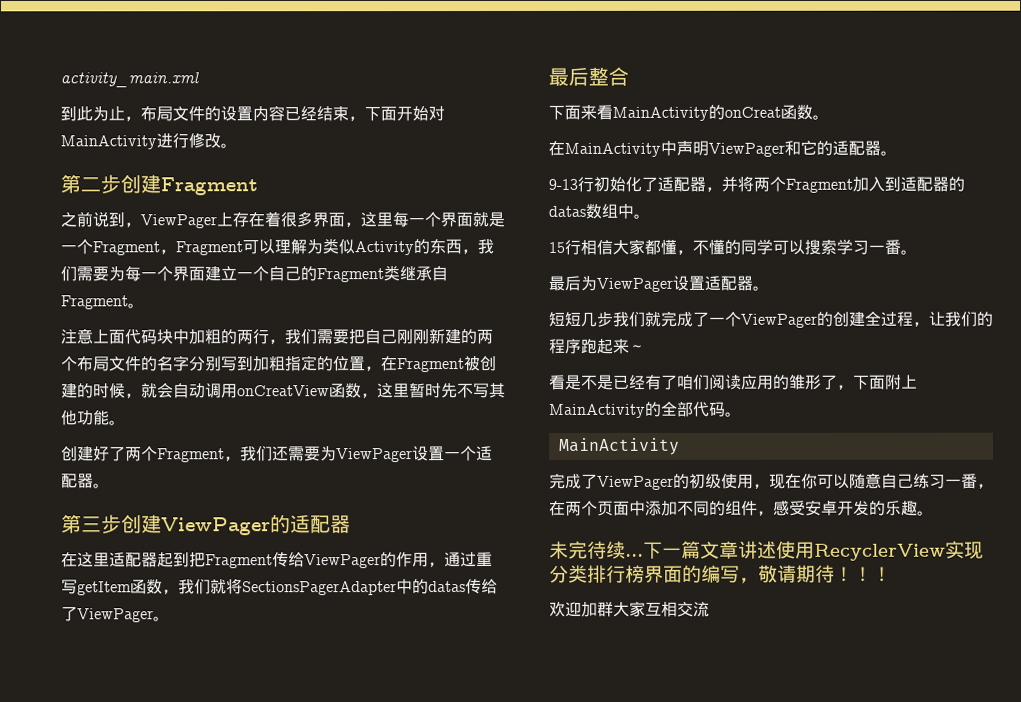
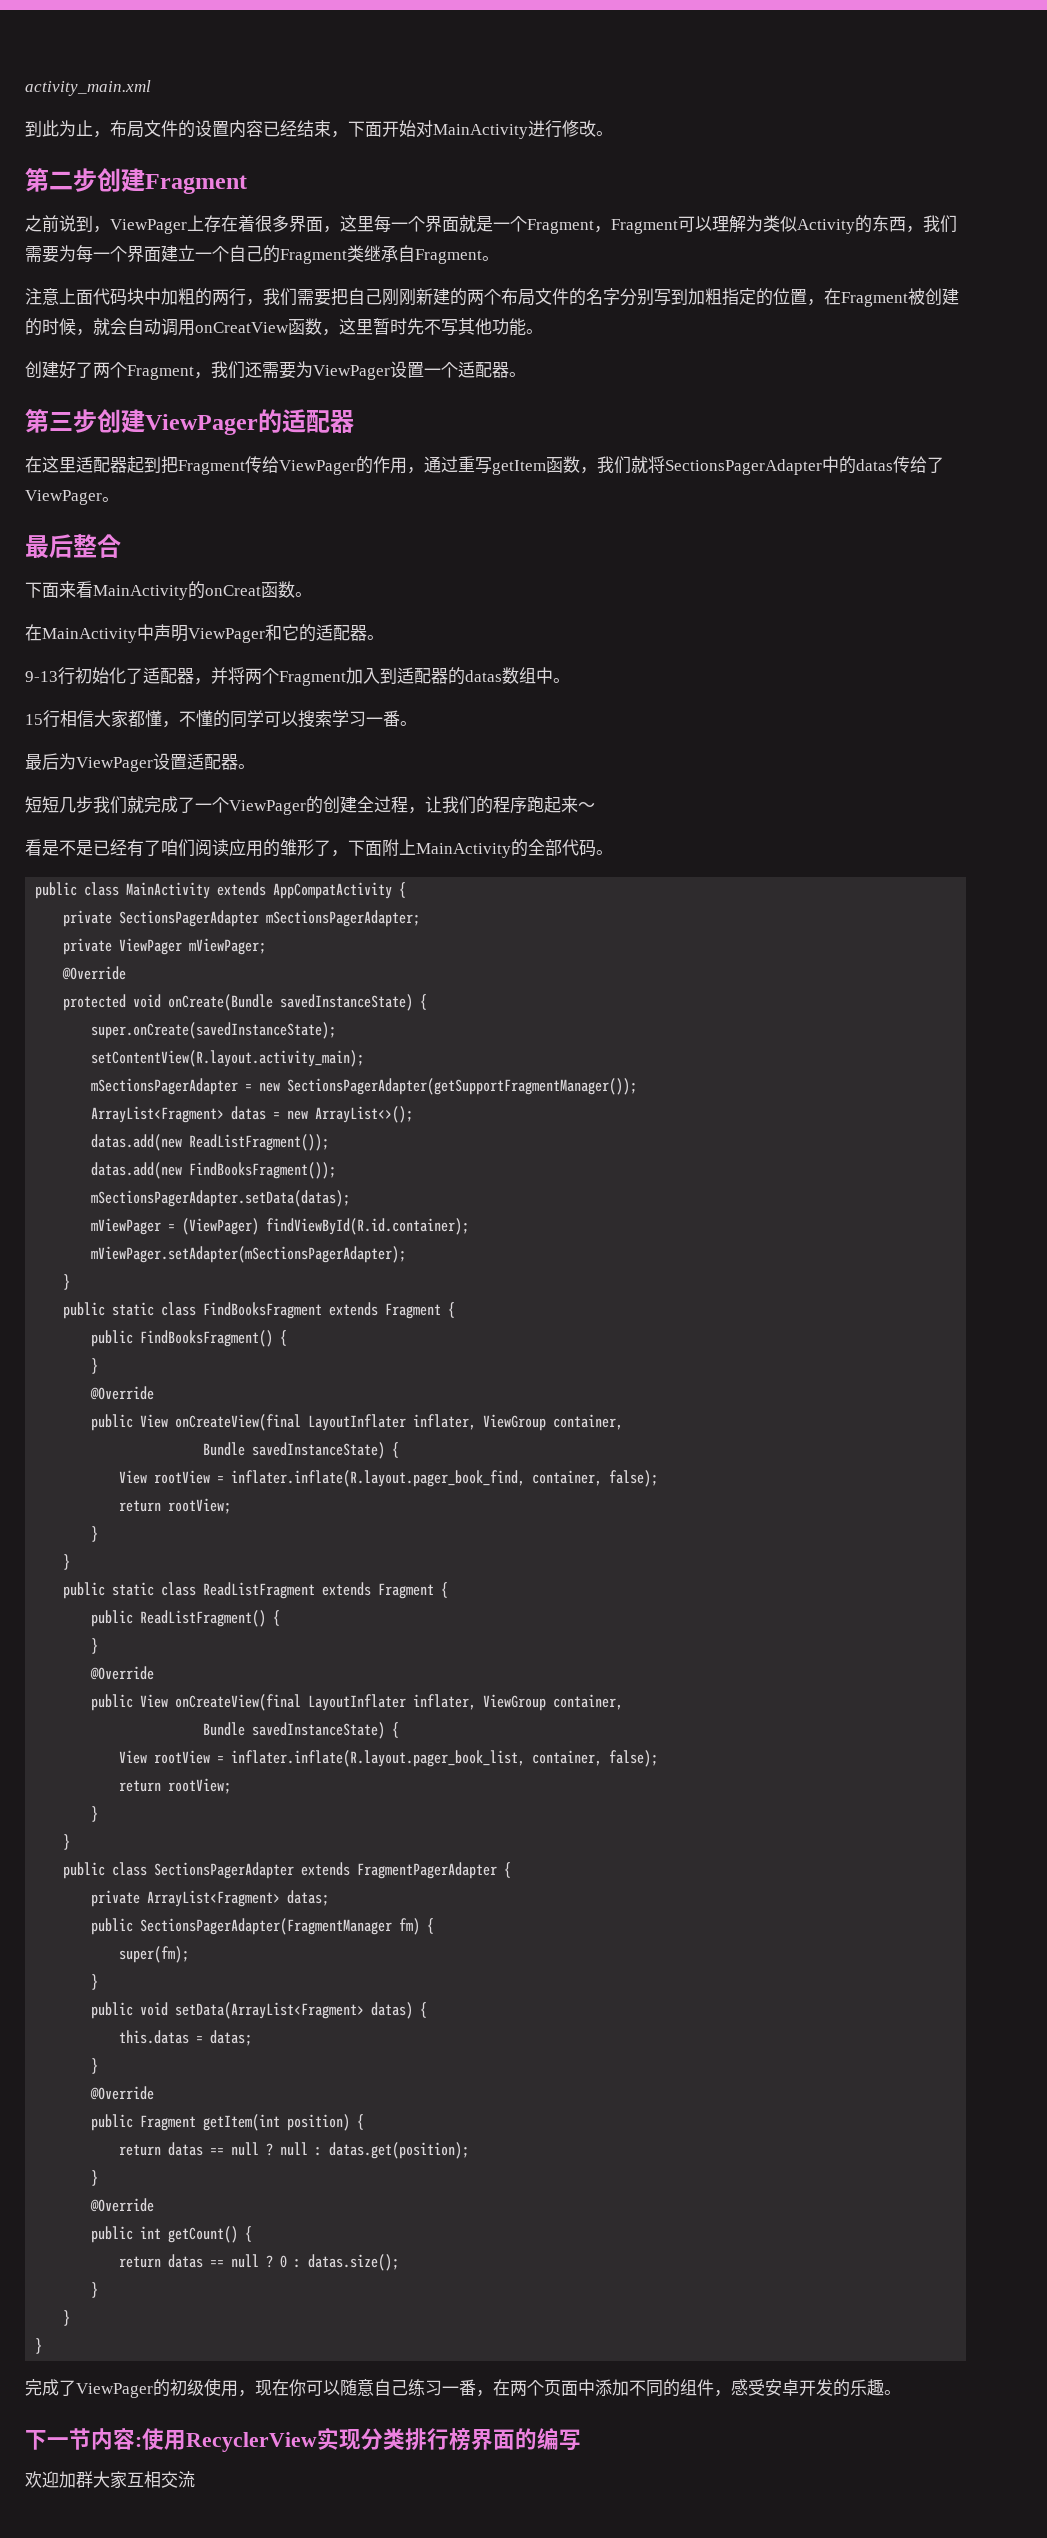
[558,437,680,455] MainActivity -> [35,882,407,899] [63,910,421,927] [63,938,267,955] [62,966,127,980] [63,994,428,1011] [91,1022,337,1039] [91,1050,365,1067] [91,1078,638,1095] [91,1106,414,1123] [91,1134,330,1151] [91,1162,337,1179] [91,1190,351,1207] [91,1218,470,1235] [91,1246,407,1263] [63,1274,71,1290] [63,1302,456,1319] [91,1330,288,1347] [91,1358,99,1374] [90,1386,155,1400] [91,1414,624,1431] [203,1442,400,1459] [119,1470,659,1487] [119,1498,232,1514] [91,1526,99,1542] [63,1554,71,1570] [63,1582,449,1599] [91,1610,281,1627] [91,1638,99,1654] [90,1666,155,1680] [91,1694,624,1711] [203,1722,400,1739] [119,1750,659,1767] [119,1778,232,1794] [91,1806,99,1822] [63,1834,71,1850] [63,1862,512,1879] [91,1890,330,1907] [91,1918,435,1935] [119,1946,190,1963] [91,1974,99,1990] [91,2002,428,2019] [119,2030,253,2046] [91,2058,99,2074] [90,2086,155,2100] [91,2114,365,2131] [119,2142,470,2159] [91,2170,99,2186] [90,2198,155,2212] [91,2226,253,2243] [119,2254,400,2271] [91,2282,99,2298] [63,2310,71,2326] [35,2338,43,2354] public class MainActivity extends AppCompatActivity { // private SectionsPagerAdapter mSectionsPagerAdapter; // private ViewPager mViewPager; // @Override // protected void onCreate(Bundle savedInstanceState) { // super.onCreate(savedInstanceState); // setContentView(R.layout.activity_main); // mSectionsPagerAdapter = new SectionsPagerAdapter(getSupportFragmentManager()); // ArrayList<Fragment> datas = new ArrayList<>(); // datas.add(new ReadListFragment()); // datas.add(new FindBooksFragment()); // mSectionsPagerAdapter.setData(datas); // mViewPager = (ViewPager) findViewById(R.id.container); // mViewPager.setAdapter(mSectionsPagerAdapter); // } // public static class FindBooksFragment extends Fragment { // public FindBooksFragment() { // } // @Override // public View onCreateView(final LayoutInflater inflater, ViewGroup container, // Bundle savedInstanceState) { // View rootView = inflater.inflate(R.layout.pager_book_find, container, false); // return rootView; // } // } // public static class ReadListFragment extends Fragment { // public ReadListFragment() { // } // @Override // public View onCreateView(final LayoutInflater inflater, ViewGroup container, // Bundle savedInstanceState) { // View rootView = inflater.inflate(R.layout.pager_book_list, container, false); // return rootView; // } // } // public class SectionsPagerAdapter extends FragmentPagerAdapter { // private ArrayList<Fragment> datas; // public SectionsPagerAdapter(FragmentManager fm) { // super(fm); // } // public void setData(ArrayList<Fragment> datas) { // this.datas = datas; // } // @Override // public Fragment getItem(int position) { // return datas == null ? null : datas.get(position); // } // @Override // public int getCount() { // return datas == null ? 0 : datas.size(); // } // } // }
[549,540,777,559] 未完待续...下一篇文章讲述 -> [25,2428,142,2450] 下一节内容:
[739,564,892,584] ，敬请期待！！！ -> (581, 2440) none

